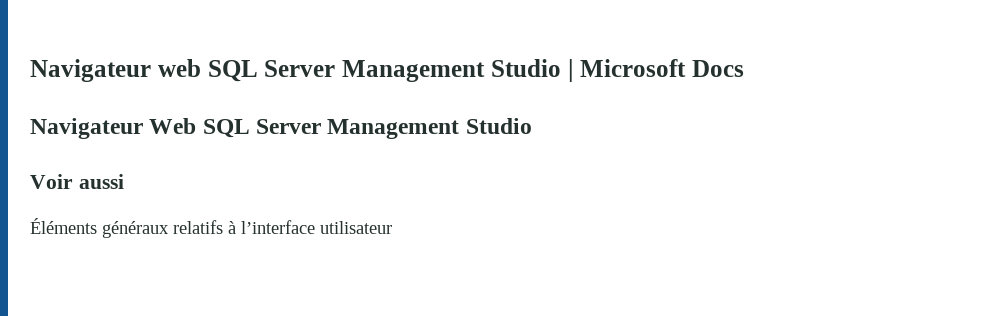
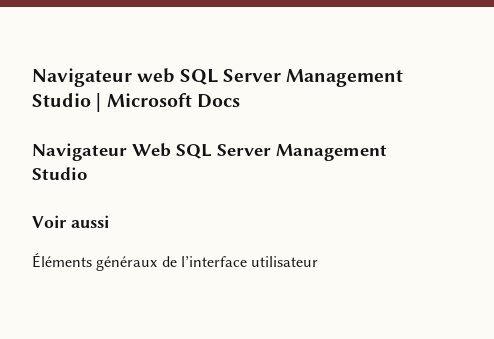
[173,220,236,234] relatifs à -> [161,256,177,267] de

